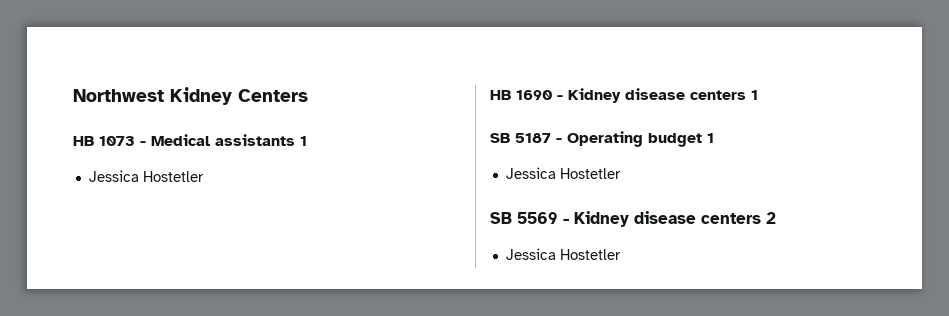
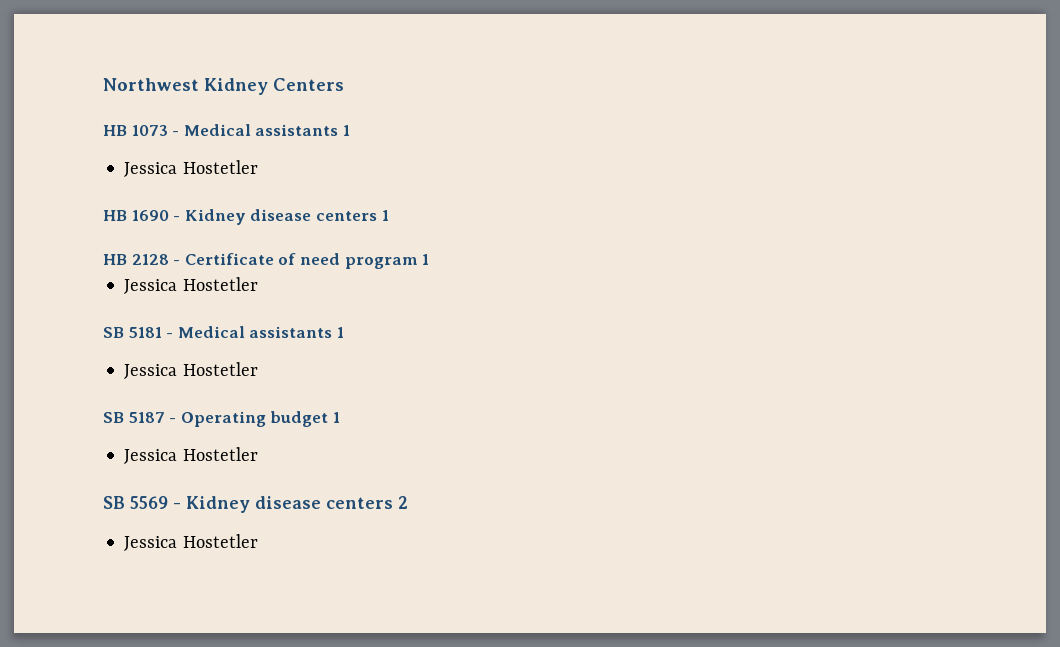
(758, 95) none -> [103,253,430,269] [124,277,258,294] [103,326,344,338] [124,362,258,379] // HB 2128 - Certificate of need program 1 // Jessica Hostetler // SB 5181 - Medical assistants 1 // Jessica Hostetler

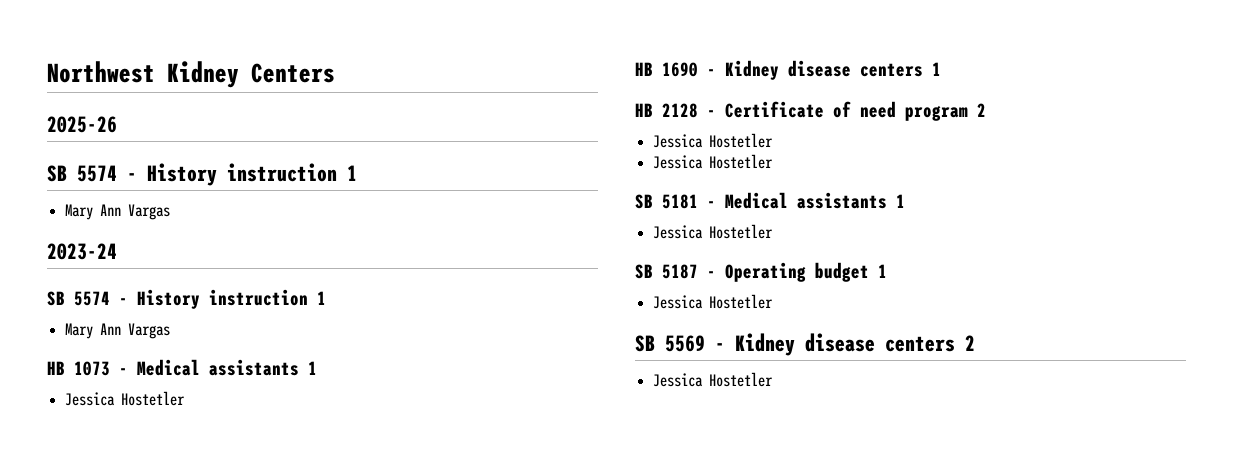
(344, 84) none -> [47,116,117,133] [47,163,357,186] [65,204,171,220] [47,243,117,260] [47,289,326,309] [65,323,171,339] // 2025-26 // SB 5574 - History instruction 1 // Mary Ann Vargas // 2023-24 // SB 5574 - History instruction 1 // Mary Ann Vargas
[422,254,430,265] 1 -> [977,103,986,117] [653,133,774,148] 2 // Jessica Hostetler

